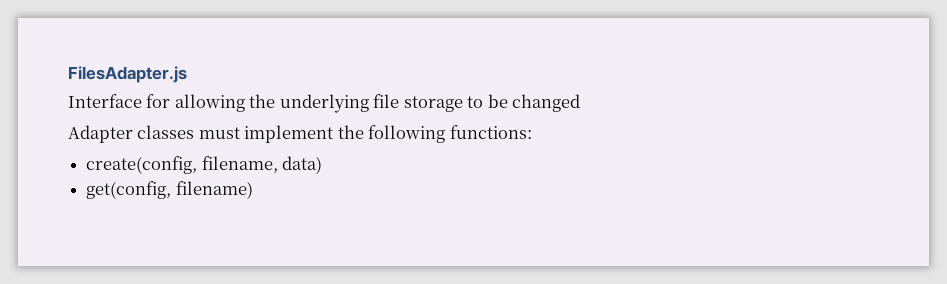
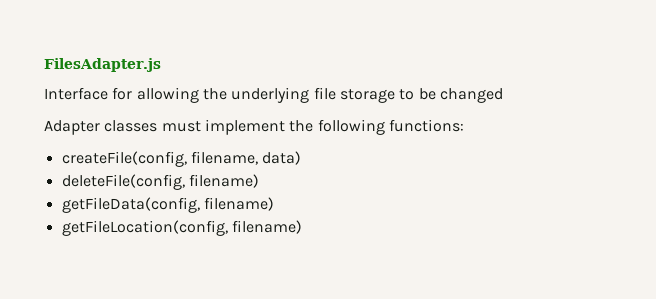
[86,156,198,174] create(config, -> [61,151,187,167] createFile(config,
[86,181,253,199] get(config, filename) -> [61,174,259,190] [61,197,274,213] [61,220,302,236] deleteFile(config, filename) // getFileData(config, filename) // getFileLocation(config, filename)

